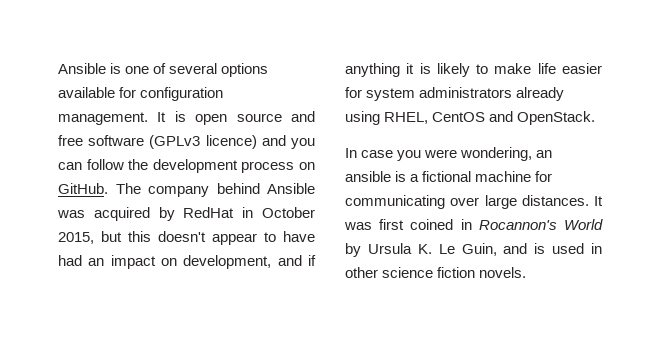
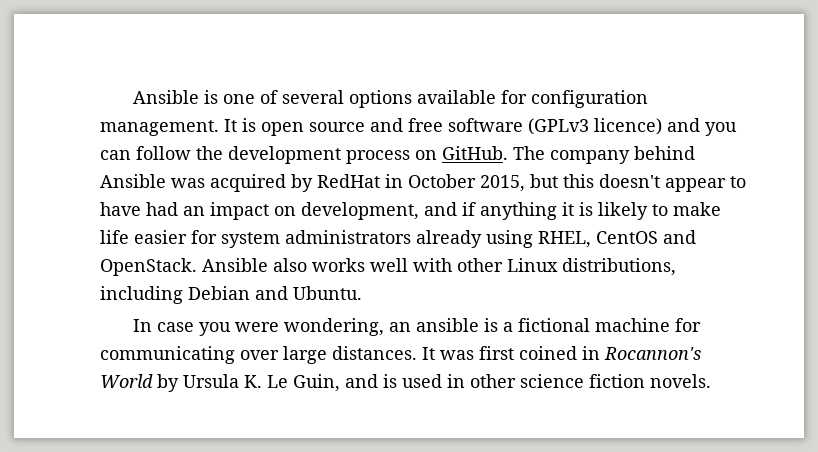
(596, 118) none -> [202,258,676,276] [100,286,362,304] Ansible also works well with other Linux distributions, including Debian and Ubuntu.

